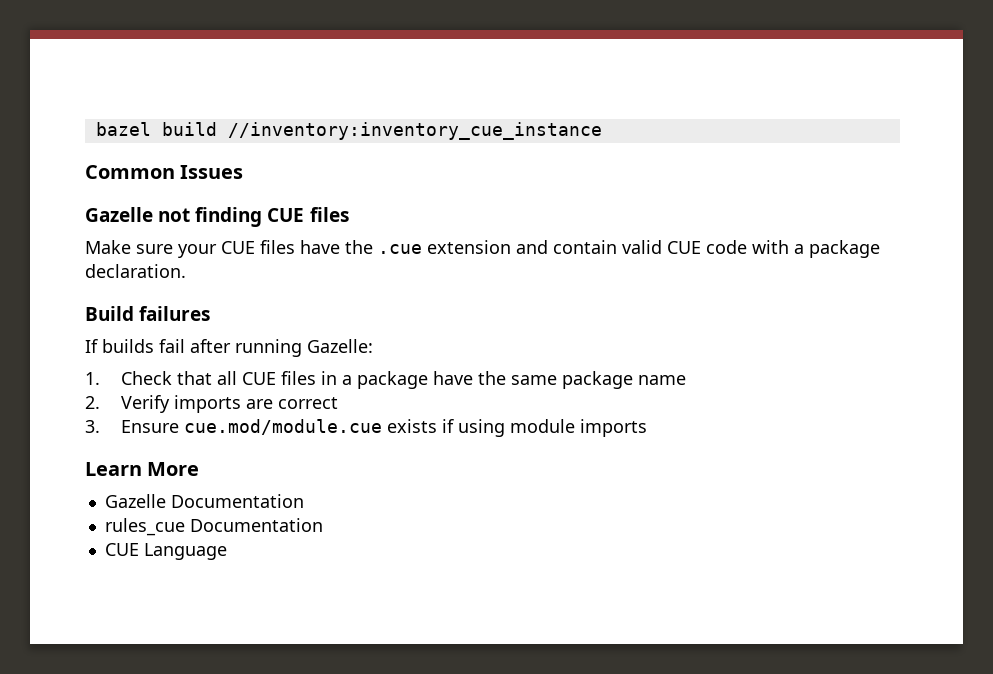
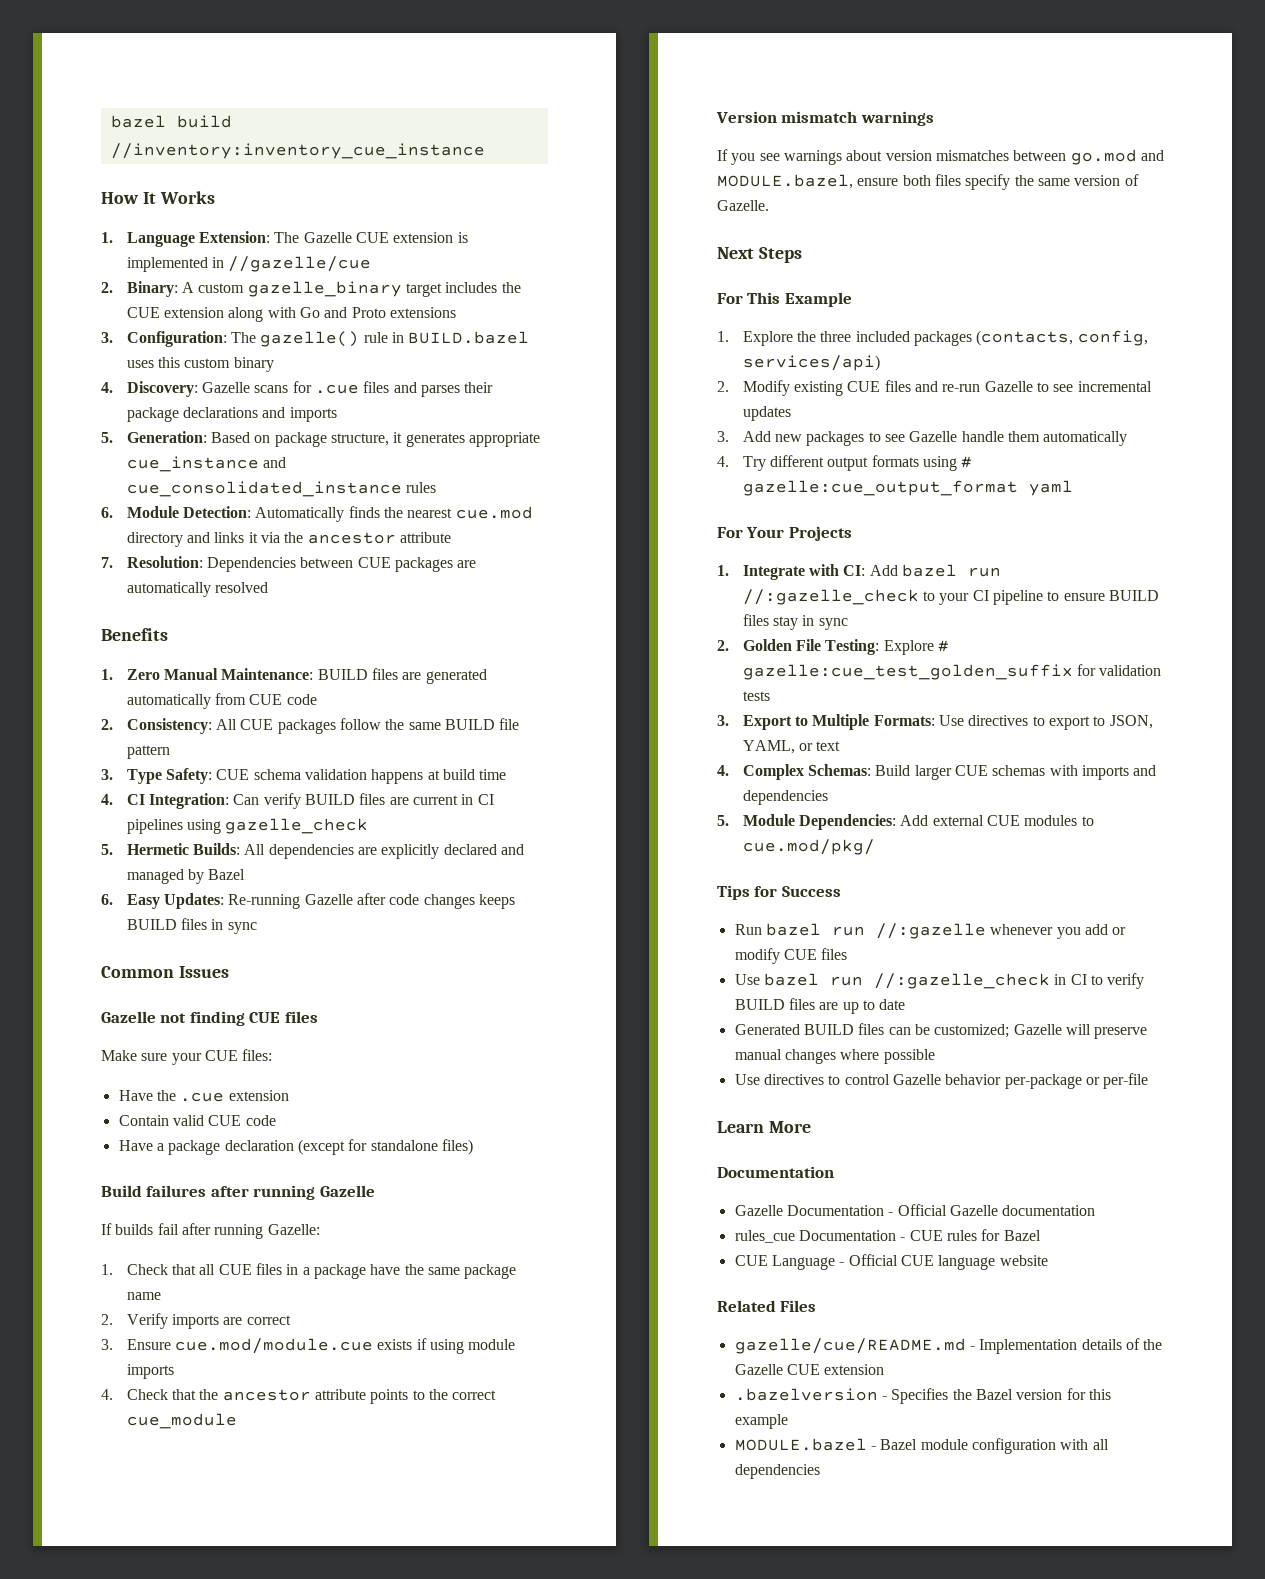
(602, 131) none -> [101,191,215,204] [101,231,468,247] [126,256,372,272] [101,281,521,297] [126,307,456,322] [101,331,530,347] [126,357,274,372] [101,381,494,397] [126,407,337,422] [101,431,540,447] [126,456,287,472] [126,481,437,497] [101,506,533,522] [126,532,451,547] [101,556,477,572] [126,582,269,597] [101,628,168,641] [101,668,487,684] [126,693,317,709] [101,718,520,734] [126,745,170,759] [101,768,507,784] [101,793,494,809] [126,818,369,834] [101,843,524,859] [126,869,246,884] [101,893,515,909] [126,918,257,934] // How It Works // 1. Language Extension: The Gazelle CUE extension is implemented in //gazelle/cue // 2. Binary: A custom gazelle_binary target includes the CUE extension along with Go and Proto extensions // 3. Configuration: The gazelle() rule in BUILD.bazel uses this custom binary // 4. Discovery: Gazelle scans for .cue files and parses their package declarations and imports // 5. Generation: Based on package structure, it generates appropriate cue_instance and cue_consolidated_instance rules // 6. Module Detection: Automatically finds the nearest cue.mod directory and links it via the ancestor attribute // 7. Resolution: Dependencies between CUE packages are automatically resolved // Benefits // 1. Zero Manual Maintenance: BUILD files are generated automatically from CUE code // 2. Consistency: All CUE packages follow the same BUILD file pattern // 3. Type Safety: CUE schema validation happens at build time // 4. CI Integration: Can verify BUILD files are current in CI pipelines using gazelle_check // 5. Hermetic Builds: All dependencies are explicitly declared and managed by Bazel // 6. Easy Updates: Re-running Gazelle after code changes keeps BUILD files in sync
[260,240,340,254] files have -> [242,1049,273,1061] [118,1090,153,1101] files: // Have
[516,240,617,254] and contain -> [118,1115,169,1126] // Contain
[752,240,880,258] [85,264,186,278] with a package declaration. -> [118,1139,473,1155] // Have a package declaration (except for standalone files)
(211, 313) none -> [210,1185,375,1200] after running Gazelle
(647, 428) none -> [101,1389,497,1404] [126,1413,237,1429] [716,111,934,126] [717,149,1164,165] [717,174,1139,190] [717,200,769,211] [717,247,802,263] [717,292,852,307] [717,330,1148,346] [742,355,880,371] [717,380,1152,396] [742,406,791,421] [717,431,1128,446] [717,455,973,471] [742,480,1073,496] [717,526,852,541] [717,564,1001,580] [742,589,1159,605] [742,614,848,630] [717,639,949,655] [742,664,1162,680] [742,691,770,701] [717,714,1153,730] [742,740,841,754] [717,764,1157,780] [742,790,828,805] [717,814,1094,830] [742,839,875,855] [717,885,841,900] [734,923,1127,939] [734,948,848,964] [734,973,1145,989] [734,998,906,1014] [734,1023,1148,1039] [734,1049,935,1064] [734,1073,1149,1089] // 4. Check that the ancestor attribute points to the correct cue_module // Version mismatch warnings // If you see warnings about version mismatches between go.mod and MODULE.bazel, ensure both files specify the same version of Gazelle. // Next Steps // For This Example // 1. Explore the three included packages (contacts, config, services/api) // 2. Modify existing CUE files and re-run Gazelle to see incremental updates // 3. Add new packages to see Gazelle handle them automatically // 4. Try different output formats using # gazelle:cue_output_format yaml // For Your Projects // 1. Integrate with CI: Add bazel run //:gazelle_check to your CI pipeline to ensure BUILD files stay in sync // 2. Golden File Testing: Explore # gazelle:cue_test_golden_suffix for validation tests // 3. Export to Multiple Formats: Use directives to export to JSON, YAML, or text // 4. Complex Schemas: Build larger CUE schemas with imports and dependencies // 5. Module Dependencies: Add external CUE modules to cue.mod/pkg/ // Tips for Success // Run bazel run //:gazelle whenever you add or modify CUE files // Use bazel run //:gazelle_check in CI to verify BUILD files are up to date // Generated BUILD files can be customized; Gazelle will preserve manual changes where possible // Use directives to control Gazelle behavior per-package or per-file
(200, 469) none -> [717,1166,834,1178] // Documentation
[104,518,323,536] [104,543,227,560] // rules_cue Documentation // CUE Language -> [888,1204,1096,1216] [734,1229,1041,1243] [734,1254,1048,1270] [717,1300,817,1312] [734,1338,1163,1354] [734,1364,885,1375] [734,1388,1111,1404] [734,1414,788,1429] [734,1438,1109,1454] [734,1464,820,1479] - Official Gazelle documentation // rules_cue Documentation - CUE rules for Bazel // CUE Language - Official CUE language website // Related Files // gazelle/cue/README.md - Implementation details of the Gazelle CUE extension // .bazelversion - Specifies the Bazel version for this example // MODULE.bazel - Bazel module configuration with all dependencies

